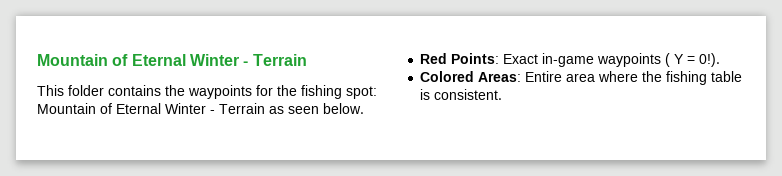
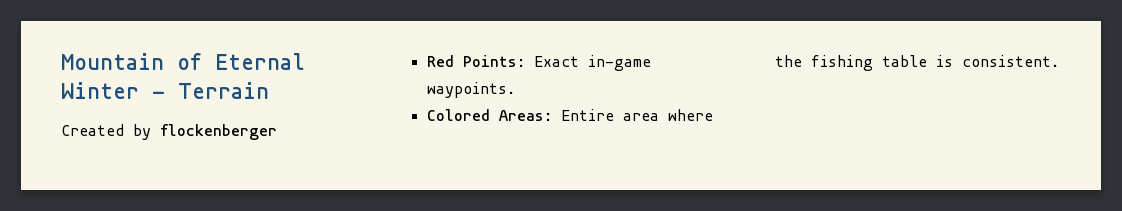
[37,85,377,99] [37,103,364,114] This folder contains the waypoints for the fishing spot: Mountain of Eternal Winter - Terrain as seen below. -> [61,124,277,140] Created by flockenberger
[597,53,721,67] waypoints ( Y = 0!). -> [426,82,515,98] waypoints.

